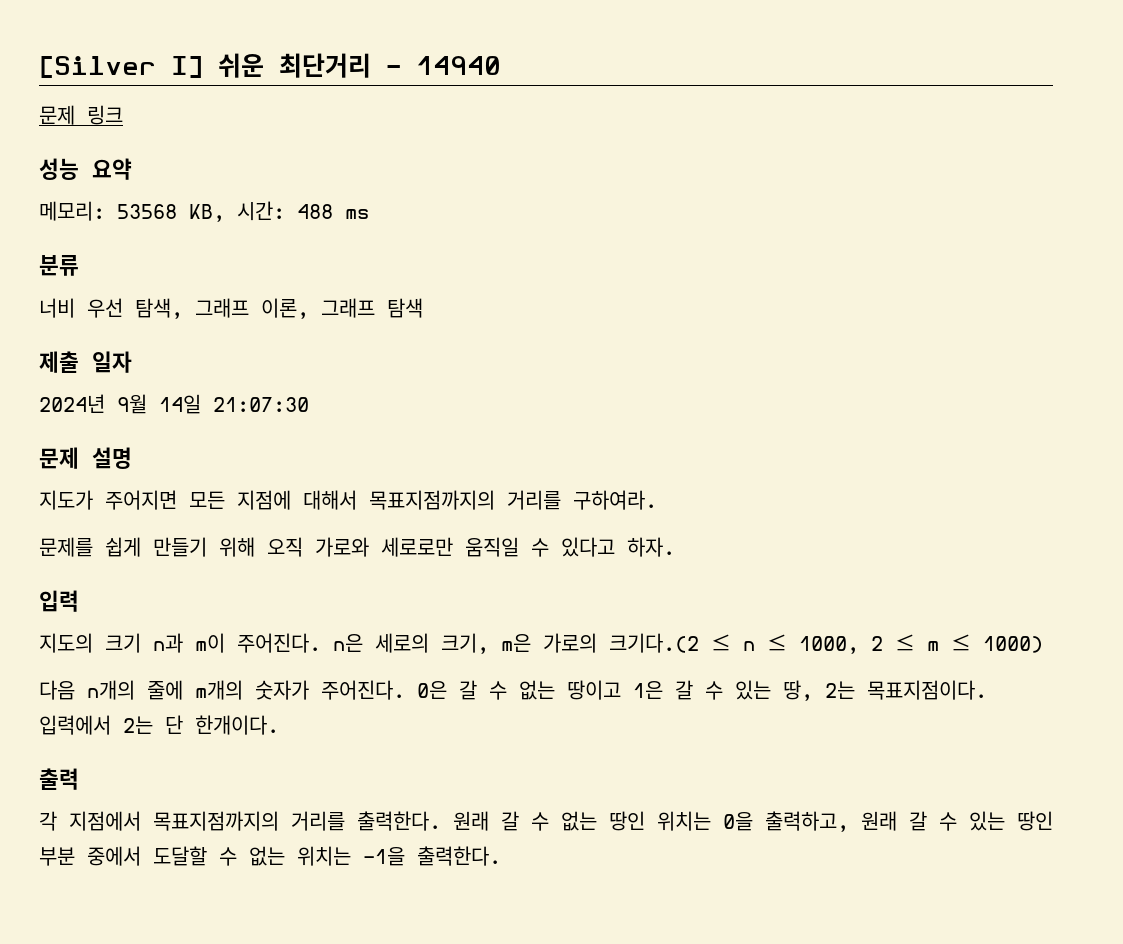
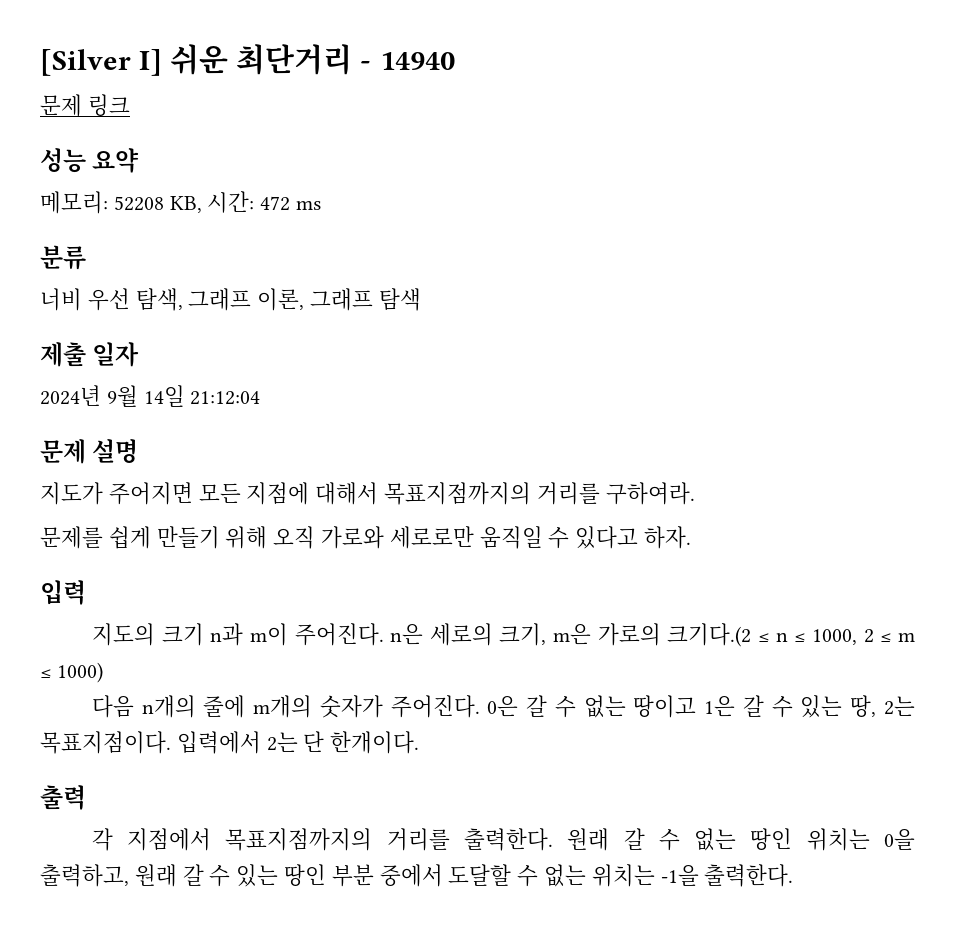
[117,204,177,219] 53568 -> [113,196,164,211] 52208
[297,204,333,219] 488 -> [260,196,291,211] 472
[213,397,309,412] 21:07:30 -> [190,391,261,405] 21:12:04

